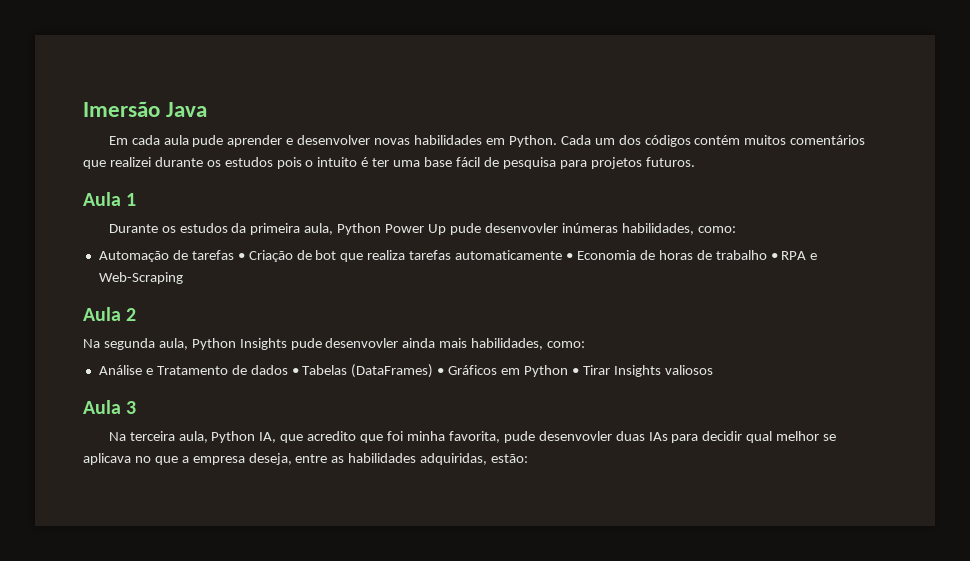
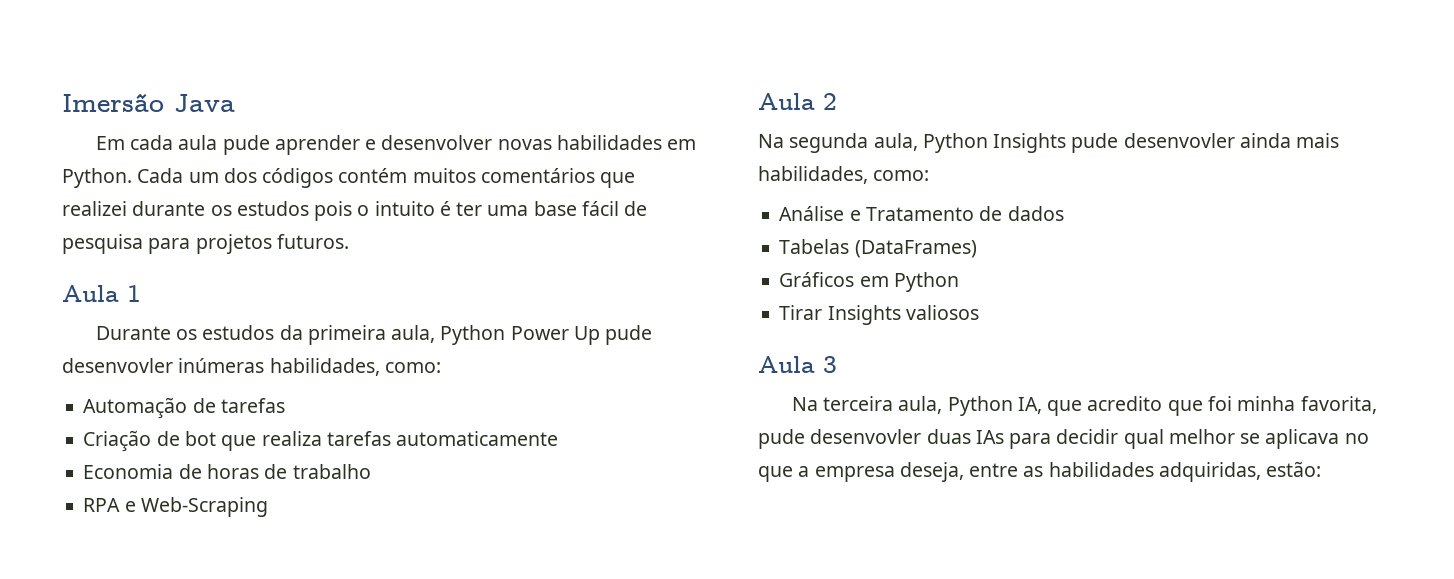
[237,253,245,260] • -> (285, 405) //
[566,253,574,260] • -> (559, 438) //
[770,253,778,260] • -> (371, 471) //
[291,368,299,375] • -> (1064, 213) //
[437,368,445,375] • -> (977, 249) //
[571,368,579,375] • -> (959, 282) //

